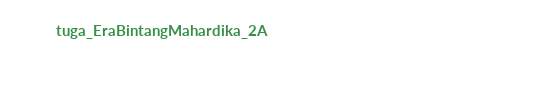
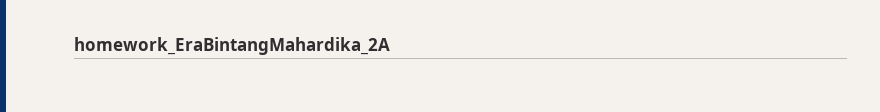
[56,25,268,39] tuga_EraBintangMahardika_2A -> [74,37,390,55] homework_EraBintangMahardika_2A

